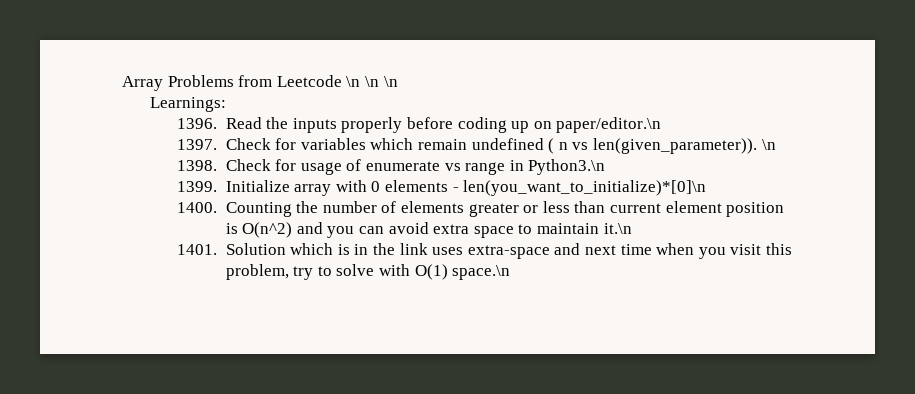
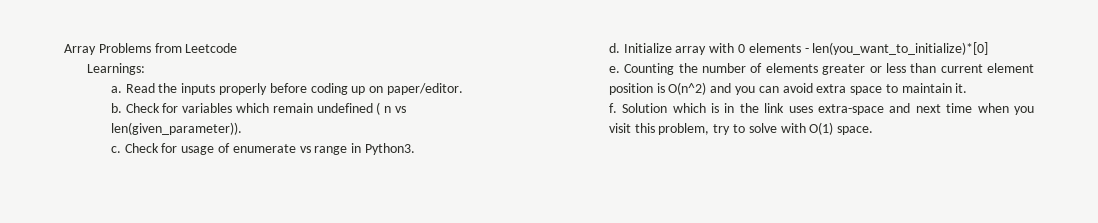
[346,76,398,87] \n \n \n -> (238, 48) none
[177,118,218,129] 1396. -> [110,86,122,93] a.
[556,117,662,133] [177,139,218,150] paper/editor.\n // 1397. -> [386,83,463,95] [110,103,122,113] paper/editor. // b.
[761,139,776,150] [177,160,218,171] \n // 1398. -> [110,146,121,153] // c.
[528,159,606,175] [177,181,218,192] Python3.\n // 1399. -> [364,143,415,155] [608,43,620,53] Python3. // d.
[463,180,707,196] [177,202,218,213] len(you_want_to_initialize)*[0]\n // 1400. -> [812,42,989,55] [608,66,620,73] len(you_want_to_initialize)*[0] // e.
[603,223,632,234] [177,244,218,255] it.\n // 1401. -> [955,83,968,93] [608,103,617,113] it. // f.
[452,265,511,280] space.\n -> [837,126,874,135] space.

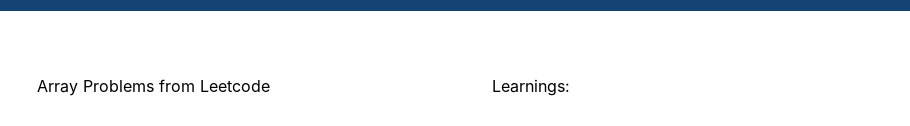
[110,83,463,95] [110,102,406,115] [110,122,242,135] [110,143,415,155] [608,42,989,55] [608,63,1034,75] [608,82,968,95] [608,103,1034,115] [608,122,874,135] // a. Read the inputs properly before coding up on paper/editor. // b. Check for variables which remain undefined ( n vs len(given_parameter)). // c. Check for usage of enumerate vs range in Python3. // d. Initialize array with 0 elements - len(you_want_to_initialize)*[0] // e. Counting the number of elements greater or less than current element position is O(n^2) and you can avoid extra space to maintain it. // f. Solution which is in the link uses extra-space and next time when you visit this problem, try to solve with O(1) space. -> (570, 87) none

